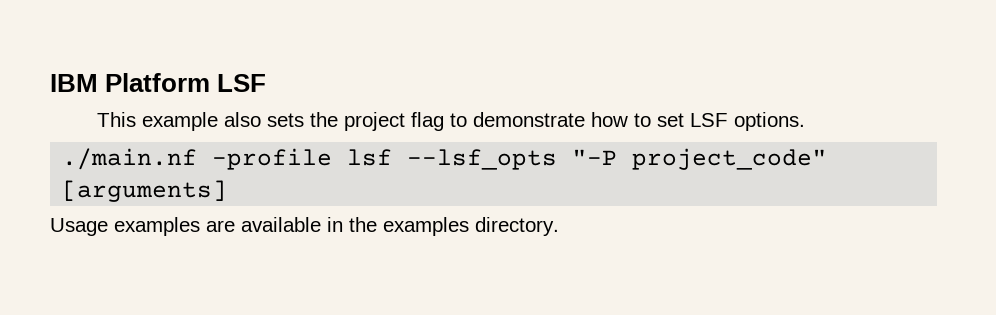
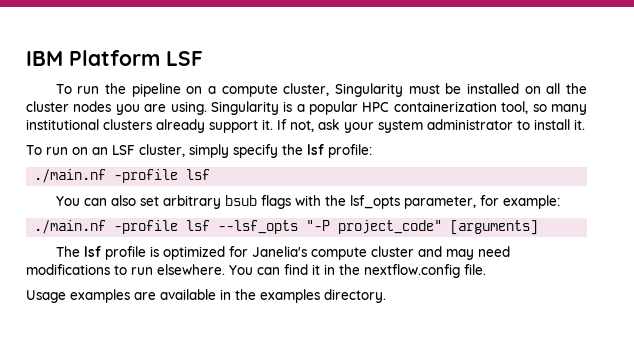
[97,112,806,131] This example also sets the project flag to demonstrate how to set LSF options. -> [55,83,587,97] [26,101,587,115] [26,119,585,133] [26,144,372,158] [34,169,211,183] [55,195,560,209] To run the pipeline on a compute cluster, Singularity must be installed on all the cluster nodes you are using. Singularity is a popular HPC containerization tool, so many institutional clusters already support it. If not, ask your system administrator to install it. // To run on an LSF cluster, simply specify the lsf profile: // ./main.nf -profile lsf // You can also set arbitrary bsub flags with the lsf_opts parameter, for example:
(228, 191) none -> [55,246,510,260] [26,264,486,278] // The lsf profile is optimized for Janelia's compute cluster and may need modifications to run elsewhere. You can find it in the nextflow.config file.

